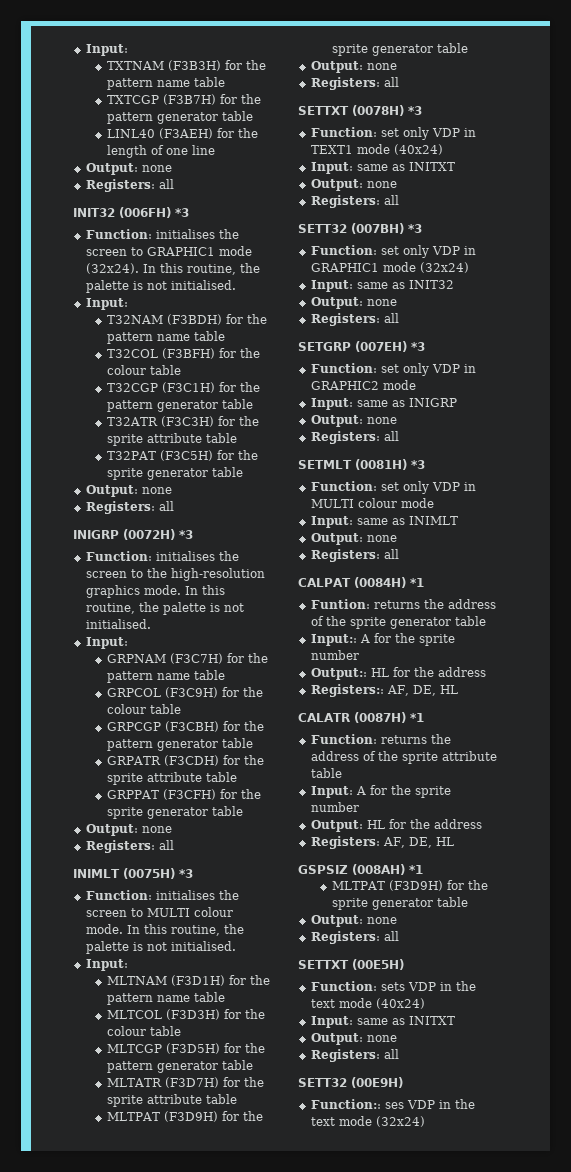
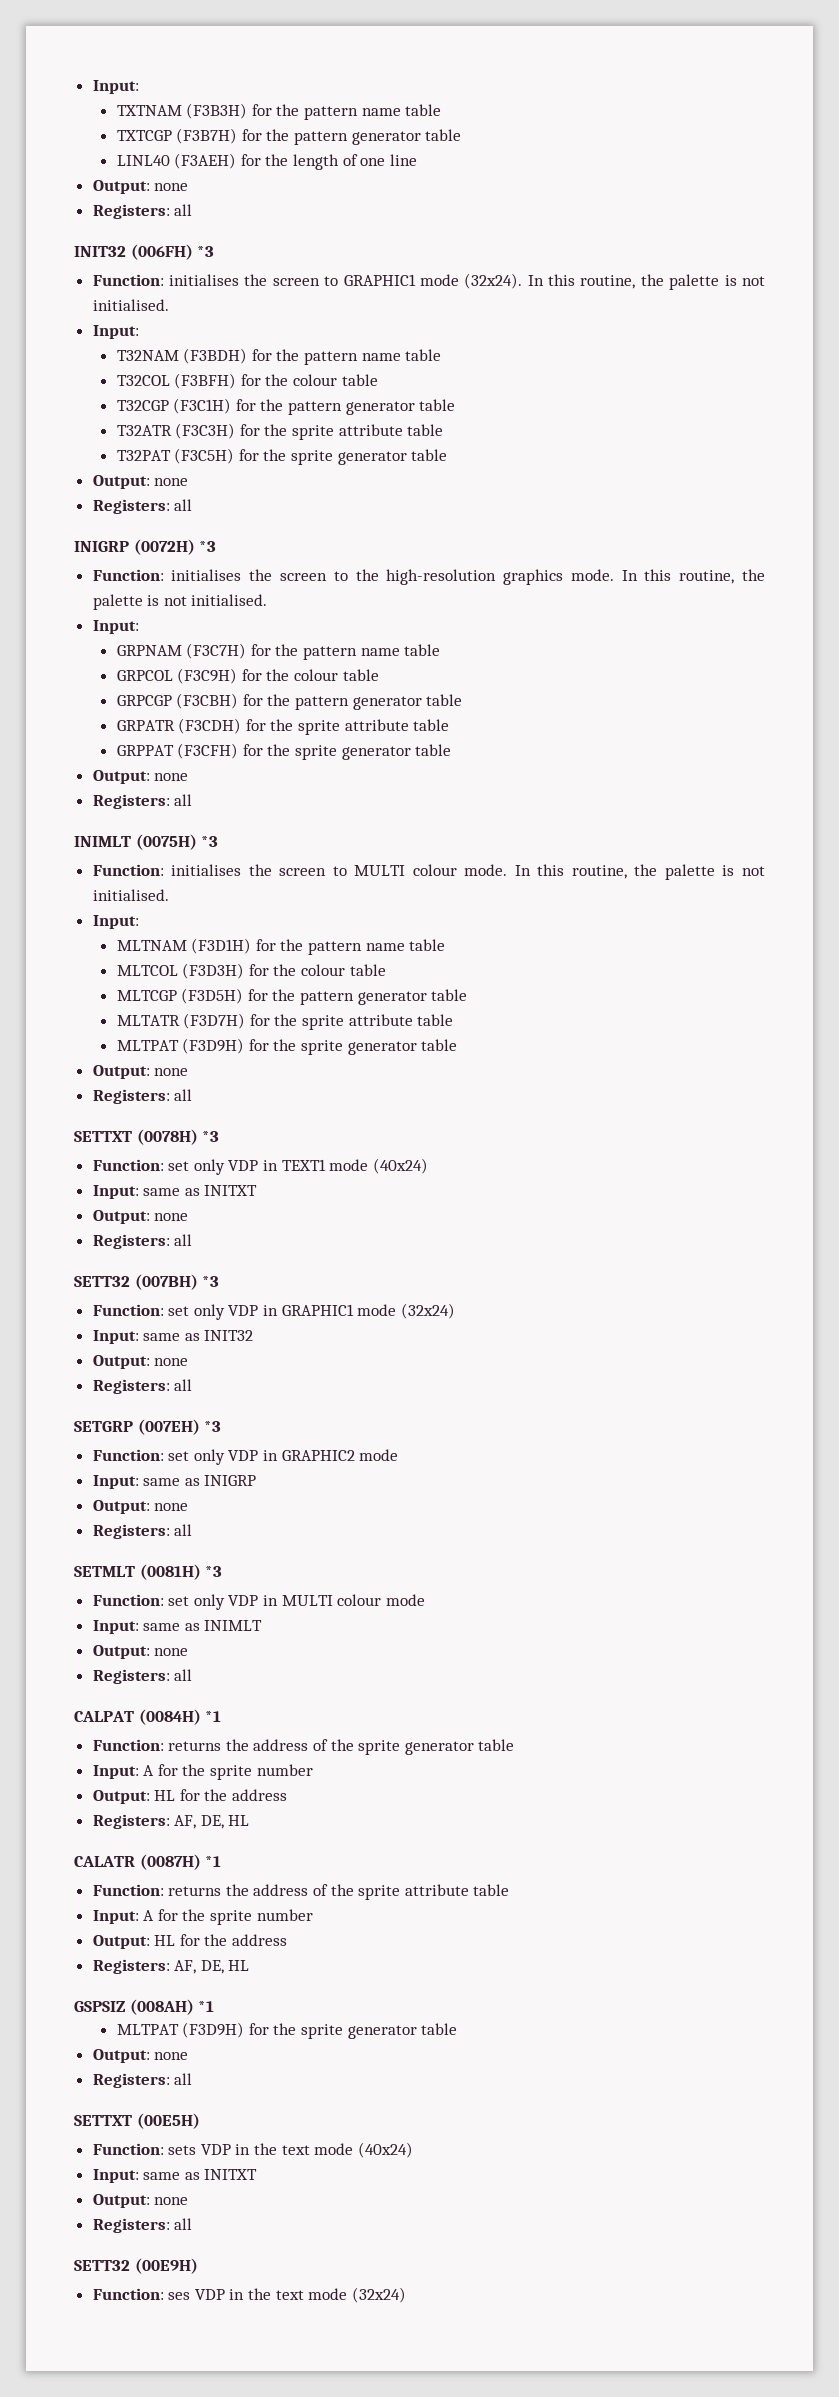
[310,599,370,609] Funtion: -> [92,1739,164,1751] Function:
[310,633,455,646] [310,650,359,660] [310,667,486,680] [310,684,384,697] Input:: A for the sprite number // Output:: HL for the address // Registers:: -> [92,1764,313,1780] [92,1789,288,1804] [92,1814,170,1829] Input: A for the sprite number // Output: HL for the address // Registers:
[310,1099,381,1109] Function:: -> [92,2288,164,2300] Function:

